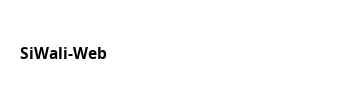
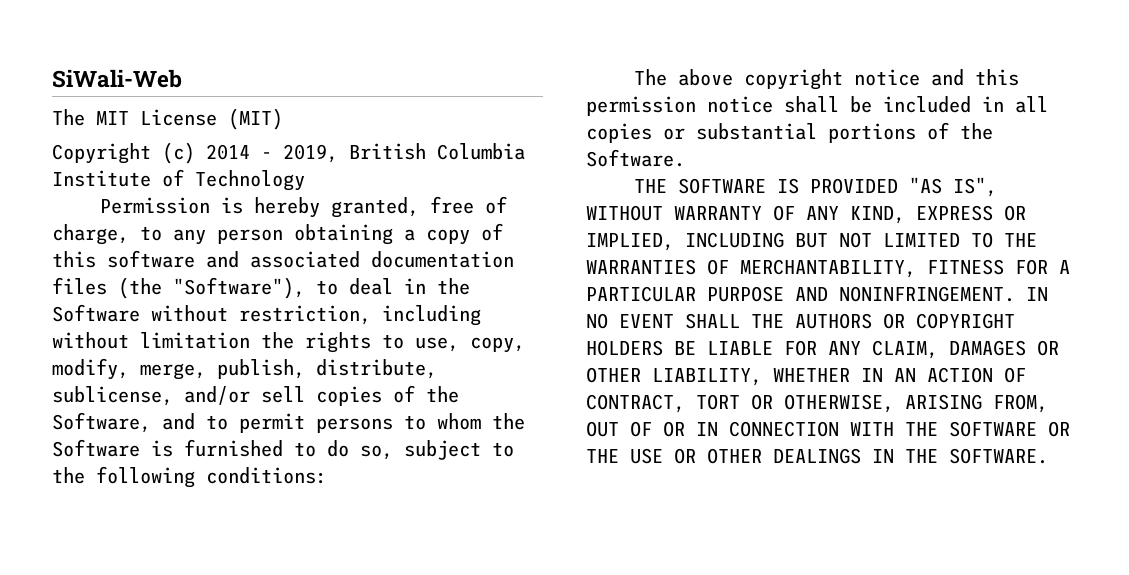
(107, 53) none -> [52,108,283,130] [52,142,525,164] [52,169,305,191] [100,196,508,218] [52,223,503,245] [52,250,514,268] [52,277,470,299] [52,304,481,326] [52,332,525,353] [52,358,437,380] [52,385,459,406] [52,412,525,433] [52,439,514,460] [52,466,327,488] [634,69,1020,90] [586,96,1048,116] [586,122,993,143] [586,149,685,167] [634,177,998,197] [586,205,1026,224] [586,232,1037,251] [586,259,1070,278] [586,286,1048,302] [586,313,1015,329] [586,340,1059,359] [586,367,1026,386] [586,394,1048,413] [586,421,1070,437] [586,448,1048,464] // The MIT License (MIT) // Copyright (c) 2014 - 2019, British Columbia Institute of Technology // Permission is hereby granted, free of charge, to any person obtaining a copy of this software and associated documentation files (the "Software"), to deal in the Software without restriction, including without limitation the rights to use, copy, modify, merge, publish, distribute, sublicense, and/or sell copies of the Software, and to permit persons to whom the Software is furnished to do so, subject to the following conditions: // The above copyright notice and this permission notice shall be included in all copies or substantial portions of the Software. // THE SOFTWARE IS PROVIDED "AS IS", WITHOUT WARRANTY OF ANY KIND, EXPRESS OR IMPLIED, INCLUDING BUT NOT LIMITED TO THE WARRANTIES OF MERCHANTABILITY, FITNESS FOR A PARTICULAR PURPOSE AND NONINFRINGEMENT. IN NO EVENT SHALL THE AUTHORS OR COPYRIGHT HOLDERS BE LIABLE FOR ANY CLAIM, DAMAGES OR OTHER LIABILITY, WHETHER IN AN ACTION OF CONTRACT, TORT OR OTHERWISE, ARISING FROM, OUT OF OR IN CONNECTION WITH THE SOFTWARE OR THE USE OR OTHER DEALINGS IN THE SOFTWARE.

